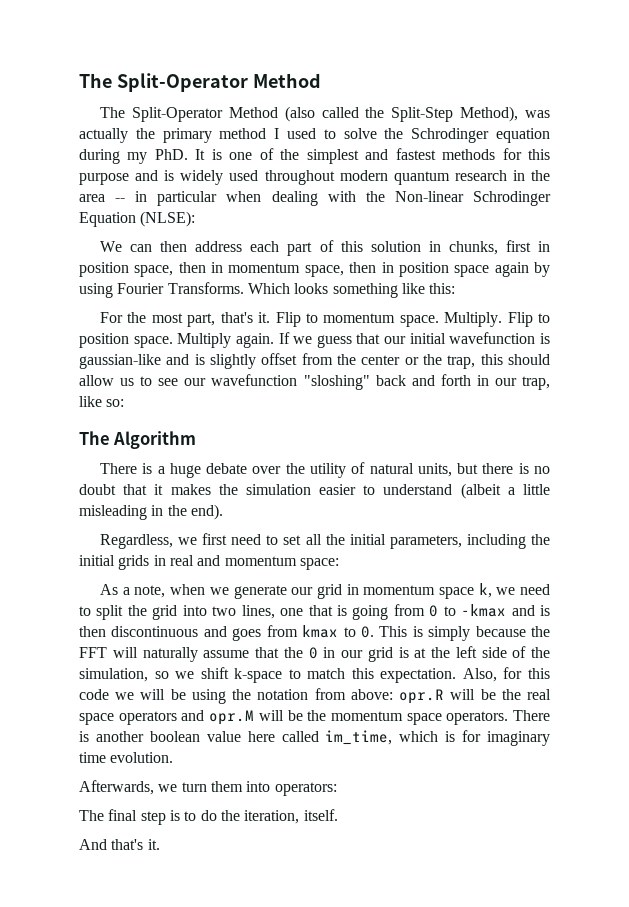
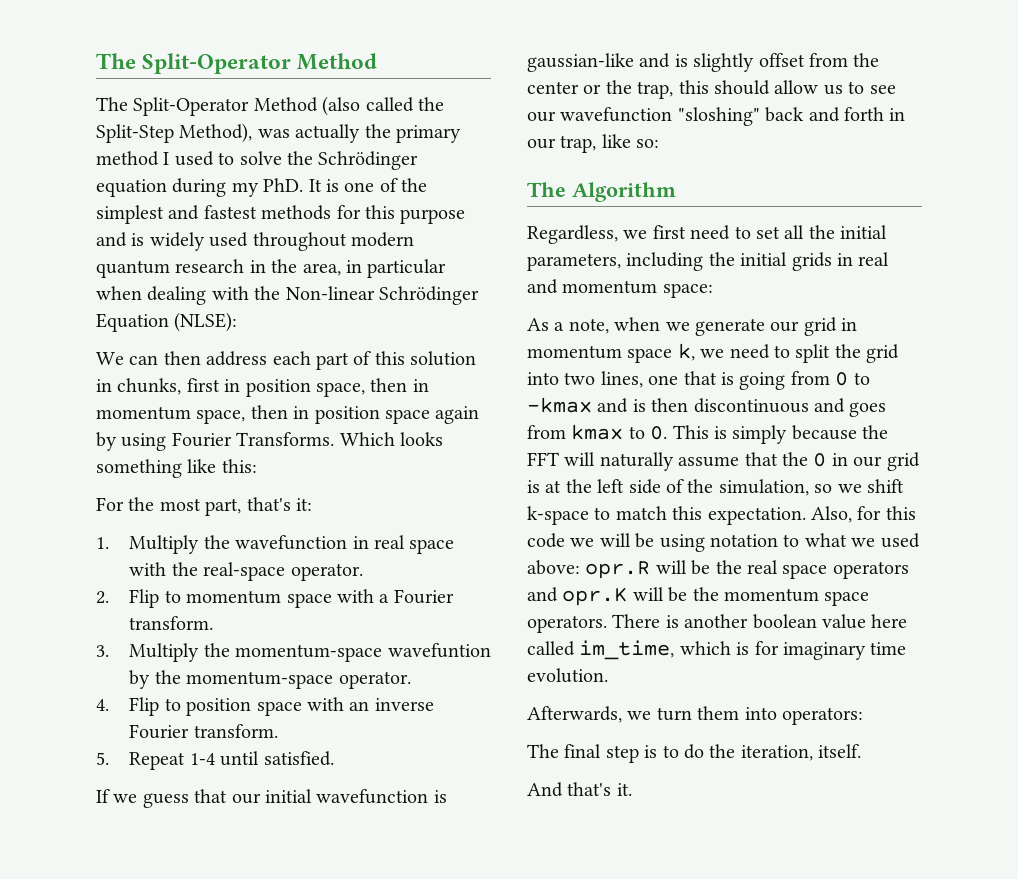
[411,128,490,143] Schrodinger -> [318,151,419,170] Schrödinger
[79,194,126,202] area -- -> [302,263,341,276] area,
[472,191,551,206] Schrodinger -> [379,286,479,305] Schrödinger
[258,312,550,327] [79,333,274,348] it. Flip to momentum space. Multiply. Flip to position space. Multiply again. -> [296,498,312,511] [96,535,455,554] [129,562,363,581] [96,589,454,608] [129,616,214,630] [96,643,491,662] [129,670,411,689] [96,697,434,716] [129,724,278,739] [96,751,334,770] it: // 1. Multiply the wavefunction in real space with the real-space operator. // 2. Flip to momentum space with a Fourier transform. // 3. Multiply the momentum-space wavefuntion by the momentum-space operator. // 4. Flip to position space with an inverse Fourier transform. // 5. Repeat 1-4 until satisfied. //
[100,462,550,478] [79,483,550,499] [79,504,223,520] // There is a huge debate over the utility of natural units, but there is no doubt that it makes the simulation easier to understand (albeit a little misleading in the end). -> (676, 192) none
[232,688,346,700] the notation from -> [710,533,920,548] notation to what we used
[209,710,255,725] opr.M -> [562,587,628,606] opr.K

